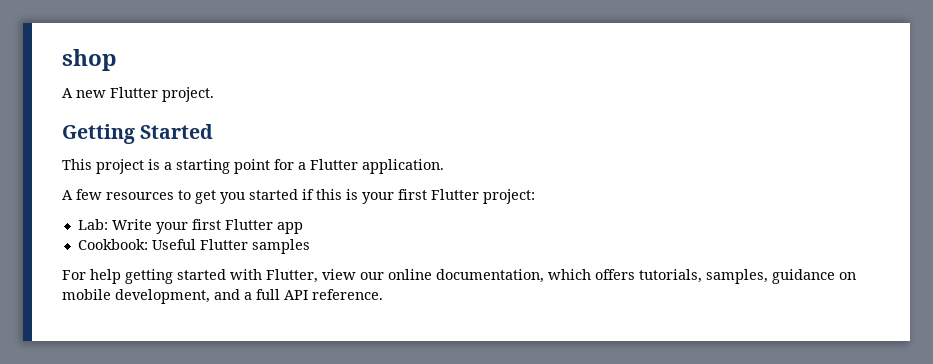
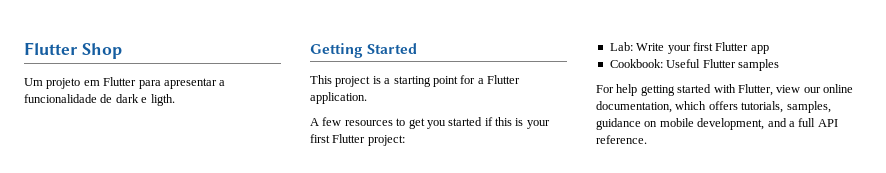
[62,49,117,71] [62,87,214,102] shop // A new Flutter project. -> [24,42,122,59] [24,77,226,89] [24,94,175,106] Flutter Shop // Um projeto em Flutter para apresentar a funcionalidade de dark e ligth.

